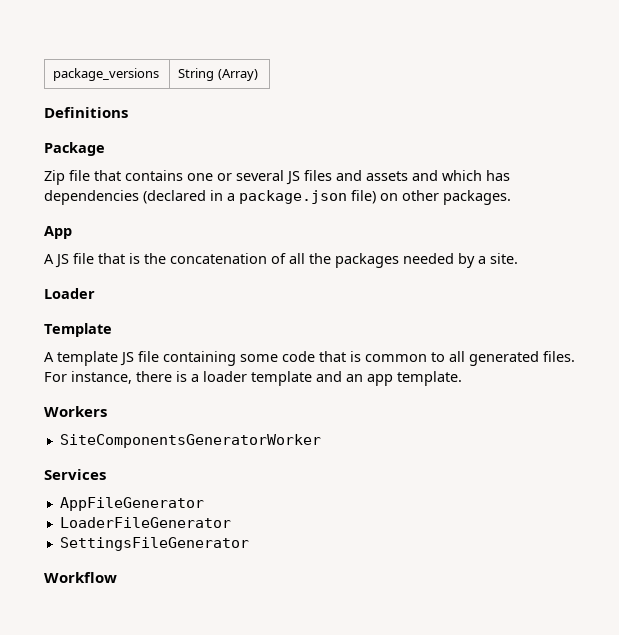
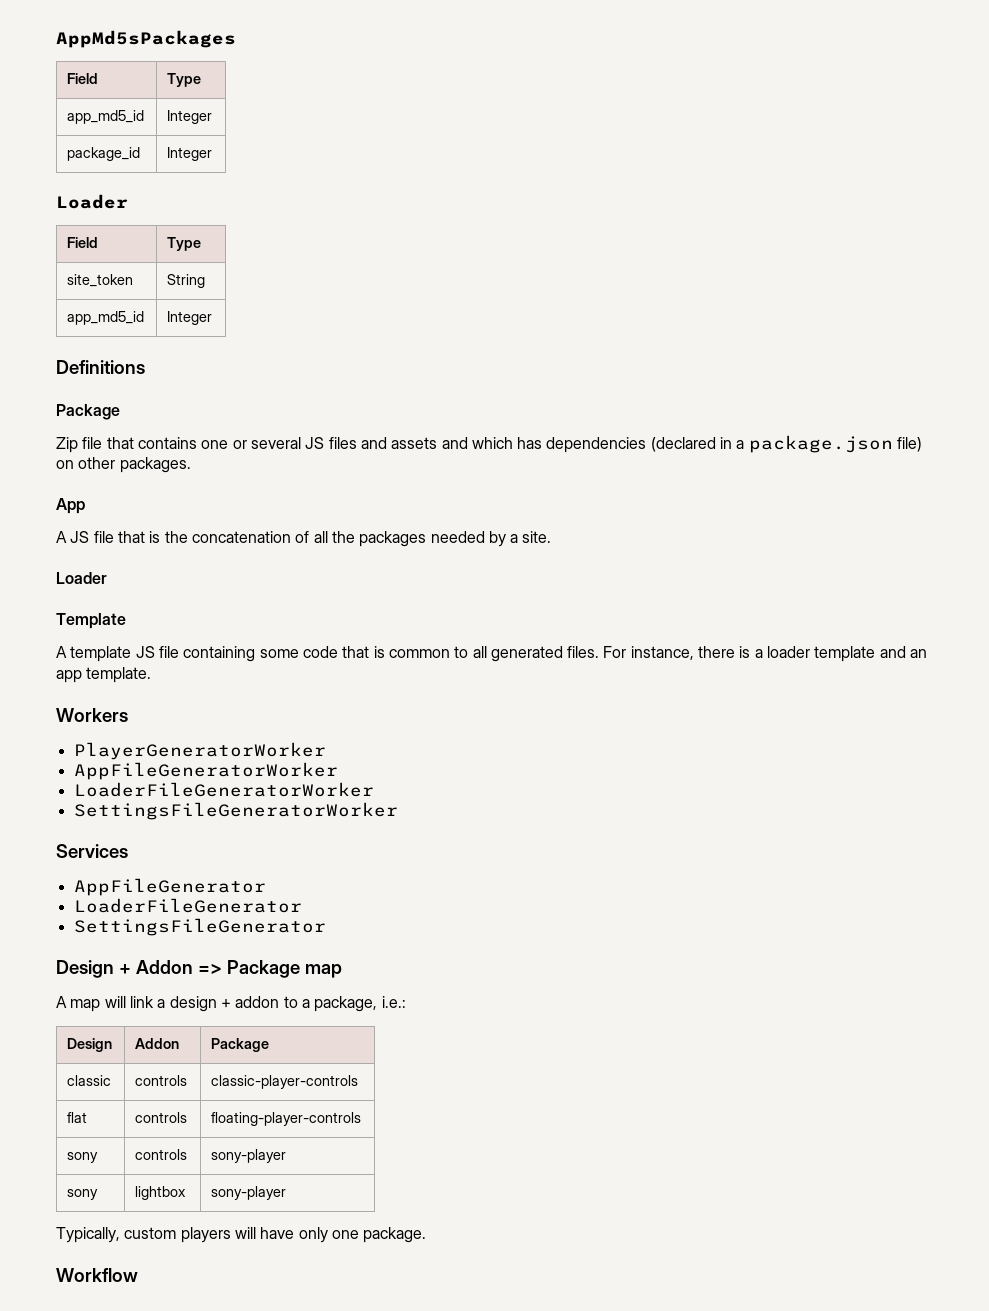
[53,68,160,81] package_versions -> [56,30,236,48] [67,73,99,84] [167,73,202,87] [67,110,145,124] [167,110,213,124] [67,147,141,161] [167,147,213,161] [56,194,128,209] [67,237,99,248] [167,237,202,251] [67,274,134,287] AppMd5sPackages // Field | Type // app_md5_id | Integer // package_id | Integer // Loader // Field | Type // site_token
[217,69,258,81] (Array) -> [67,311,145,325] [167,311,213,325] // app_md5_id | Integer
[59,434,321,448] SiteComponentsGeneratorWorker -> [73,742,326,760] [73,762,338,780] [73,782,374,797] [73,802,398,820] PlayerGeneratorWorker // AppFileGeneratorWorker // LoaderFileGeneratorWorker // SettingsFileGeneratorWorker
(249, 544) none -> [56,960,342,978] [56,996,406,1012] [67,1038,113,1052] [135,1038,180,1049] [211,1038,270,1052] [67,1075,112,1086] [135,1075,188,1086] [211,1075,359,1089] [67,1112,88,1123] [135,1112,188,1123] [211,1112,362,1126] [67,1152,99,1163] [135,1149,188,1160] [211,1149,287,1163] [67,1189,99,1200] [135,1186,187,1200] [211,1186,287,1200] [56,1227,427,1243] // Design + Addon => Package map // A map will link a design + addon to a package, i.e.: // Design | Addon | Package // classic | controls | classic-player-controls // flat | controls | floating-player-controls // sony | controls | sony-player // sony | lightbox | sony-player // Typically, custom players will have only one package.

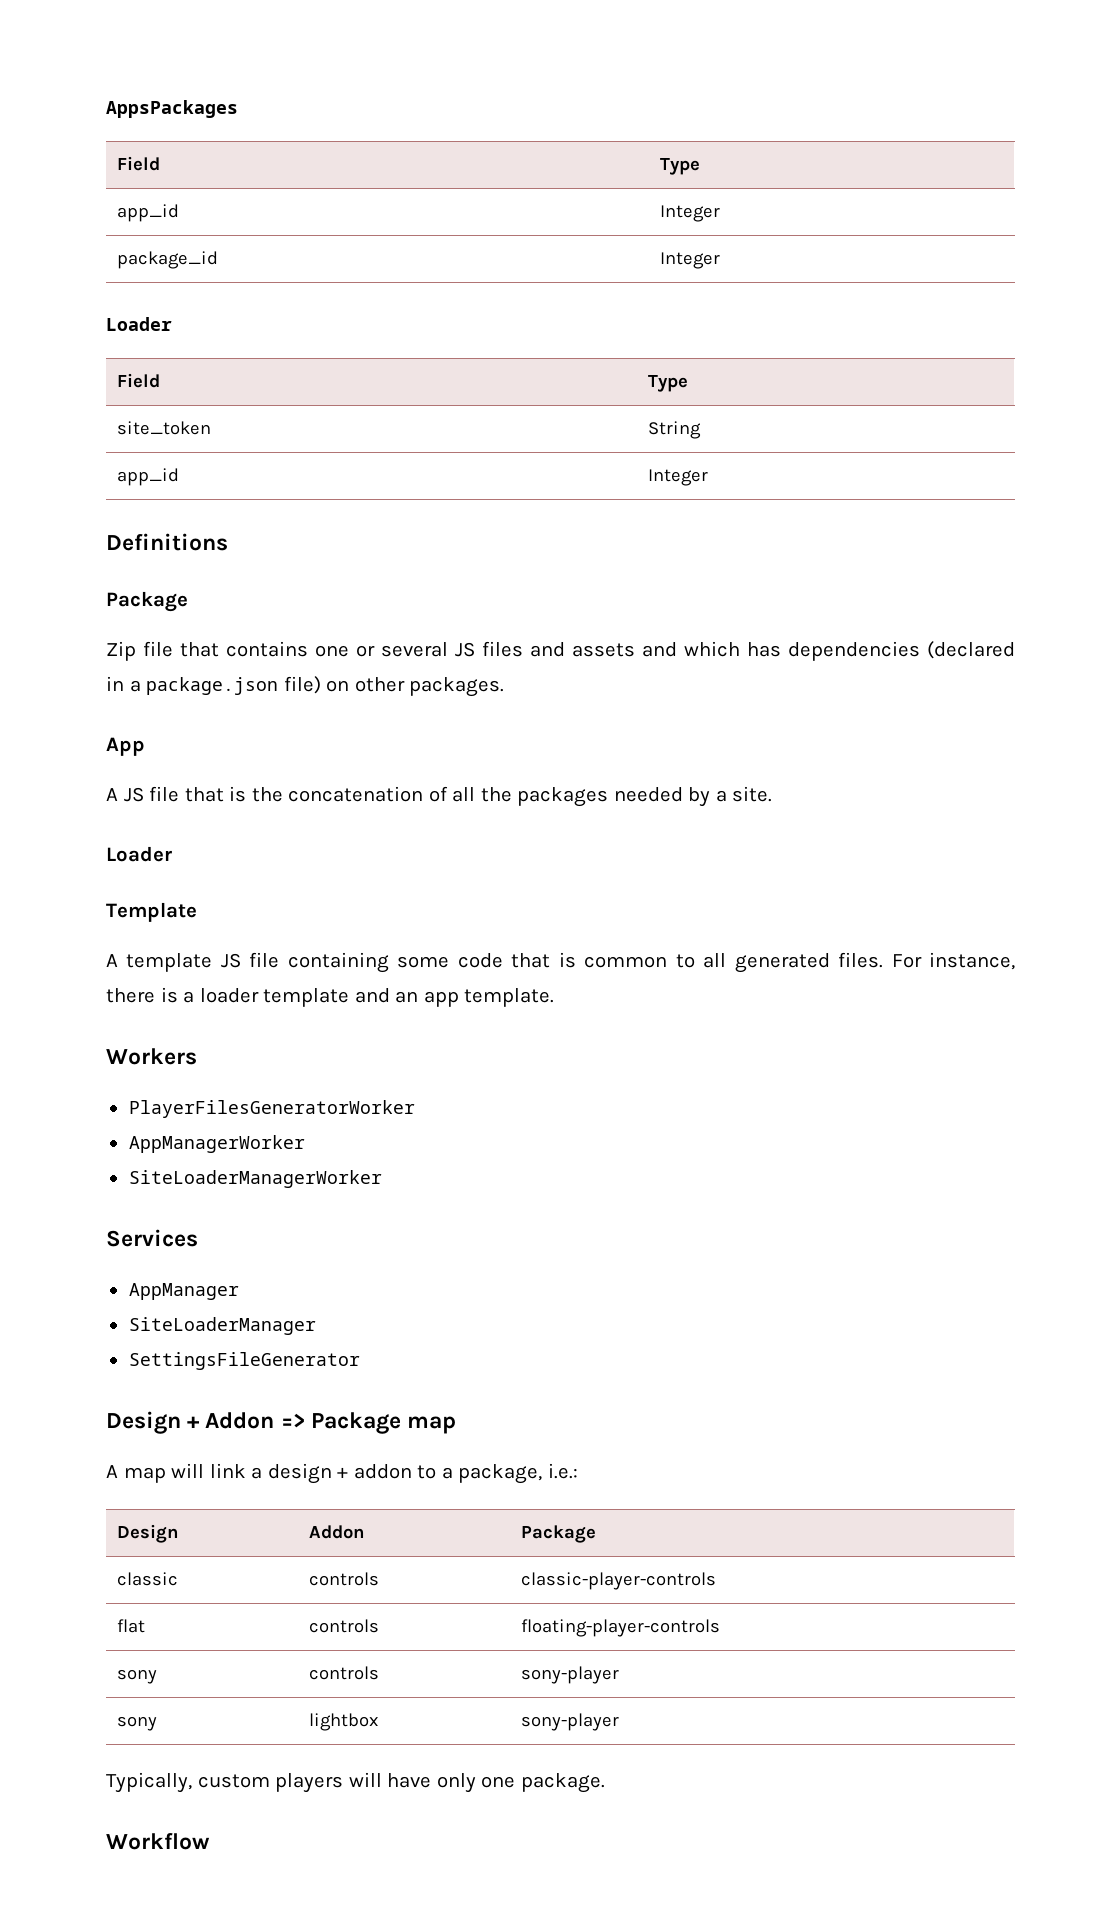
[56,30,236,48] [67,73,99,84] [167,73,202,87] [67,110,145,124] AppMd5sPackages // Field | Type // app_md5_id -> [106,100,238,118] [117,156,161,171] [660,158,701,175] [117,204,180,222] AppsPackages // Field | Type // app_id
[67,311,145,325] app_md5_id -> [117,468,180,486] app_id
[73,742,326,760] [73,762,338,780] [73,782,374,797] [73,802,398,820] PlayerGeneratorWorker // AppFileGeneratorWorker // LoaderFileGeneratorWorker // SettingsFileGeneratorWorker -> [128,1100,415,1118] [128,1135,305,1153] [128,1170,382,1188] PlayerFilesGeneratorWorker // AppManagerWorker // SiteLoaderManagerWorker
[73,878,266,896] [73,898,302,913] AppFileGenerator // LoaderFileGenerator -> [128,1283,239,1300] [128,1317,316,1335] AppManager // SiteLoaderManager

